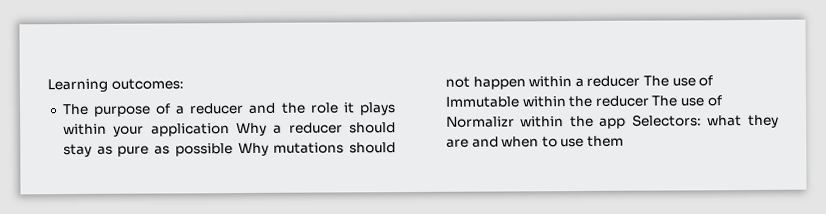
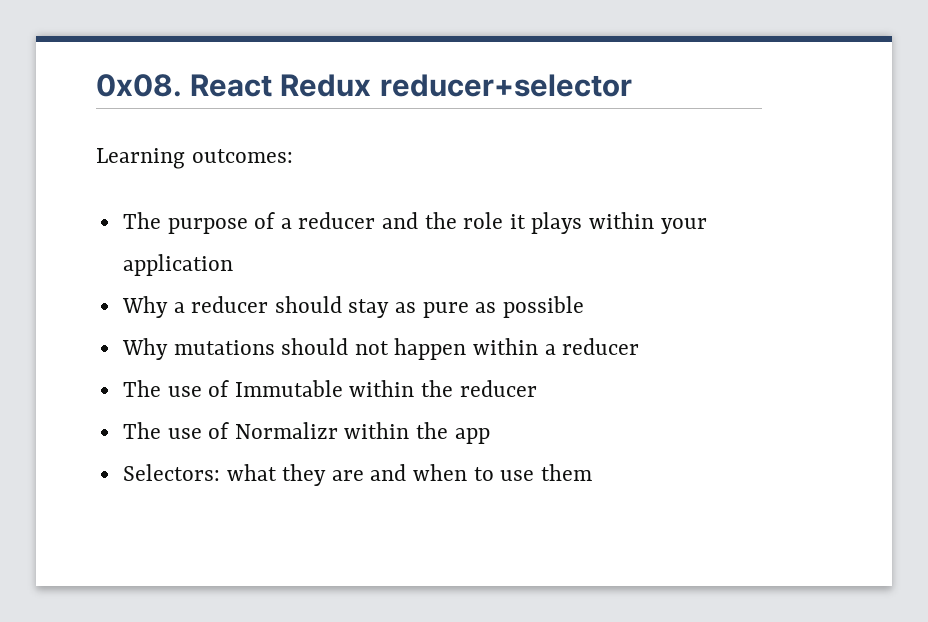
(47, 85) none -> [96,74,632,97] 0x08. React Redux reducer+selector //
(230, 130) none -> (233, 265) //
(233, 150) none -> (584, 307) //
(641, 81) none -> (640, 346) //
(650, 101) none -> (537, 388) //
(627, 123) none -> (490, 436) //

